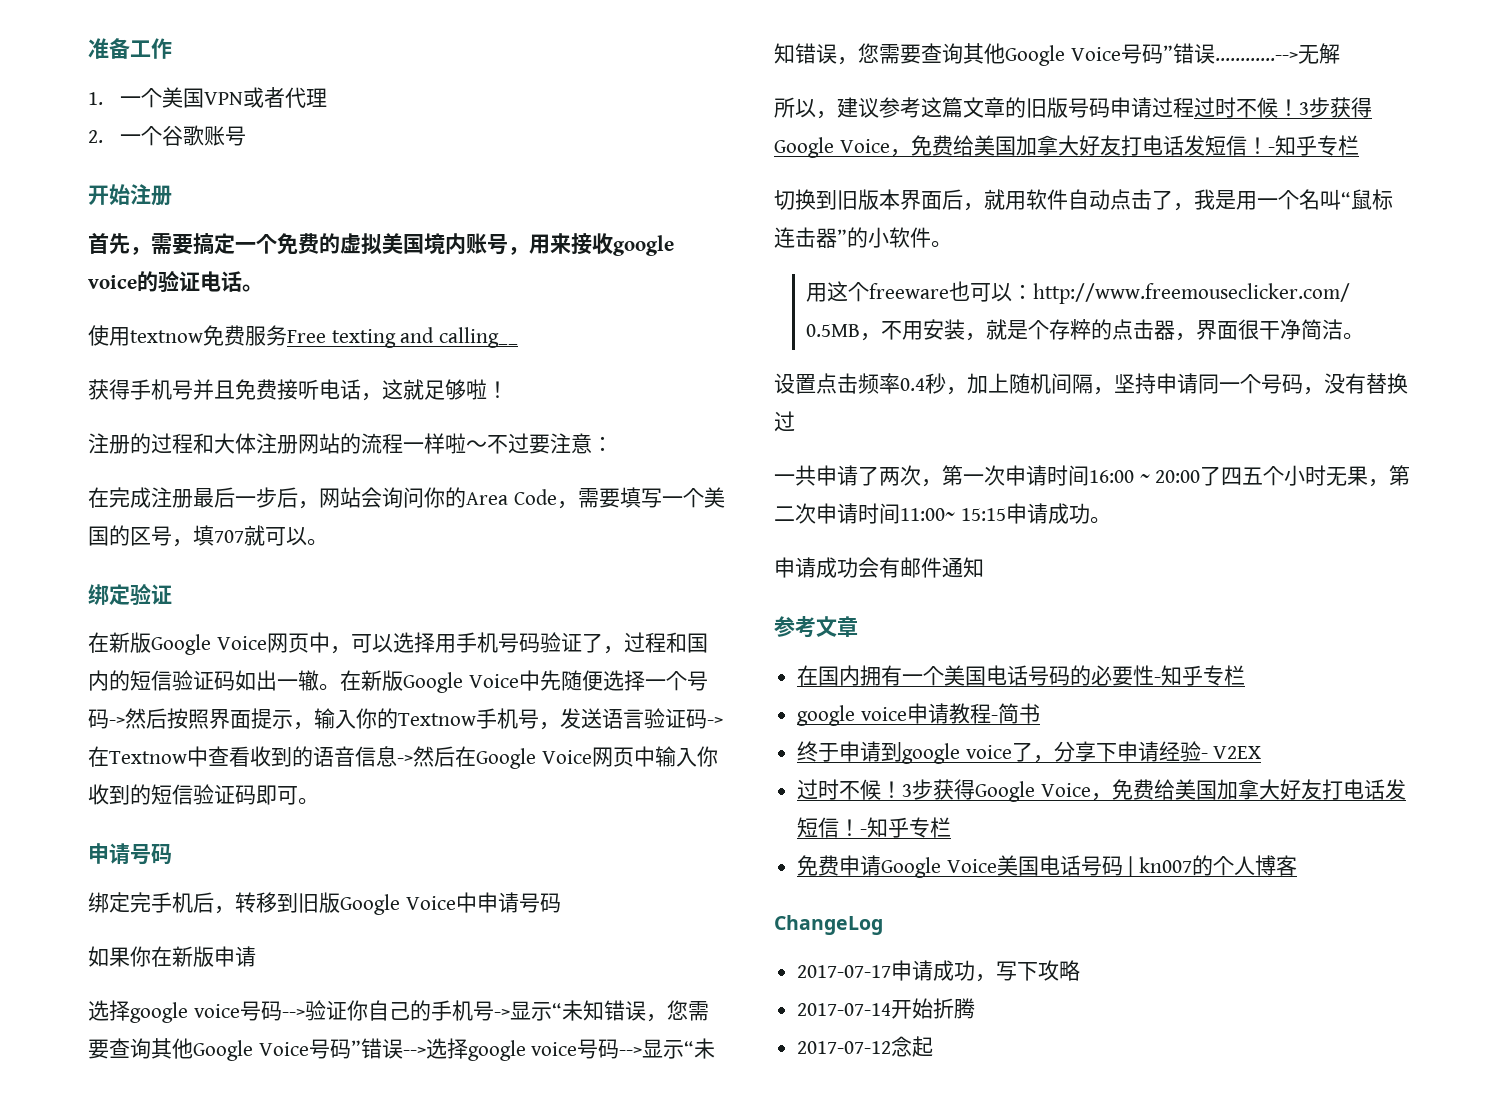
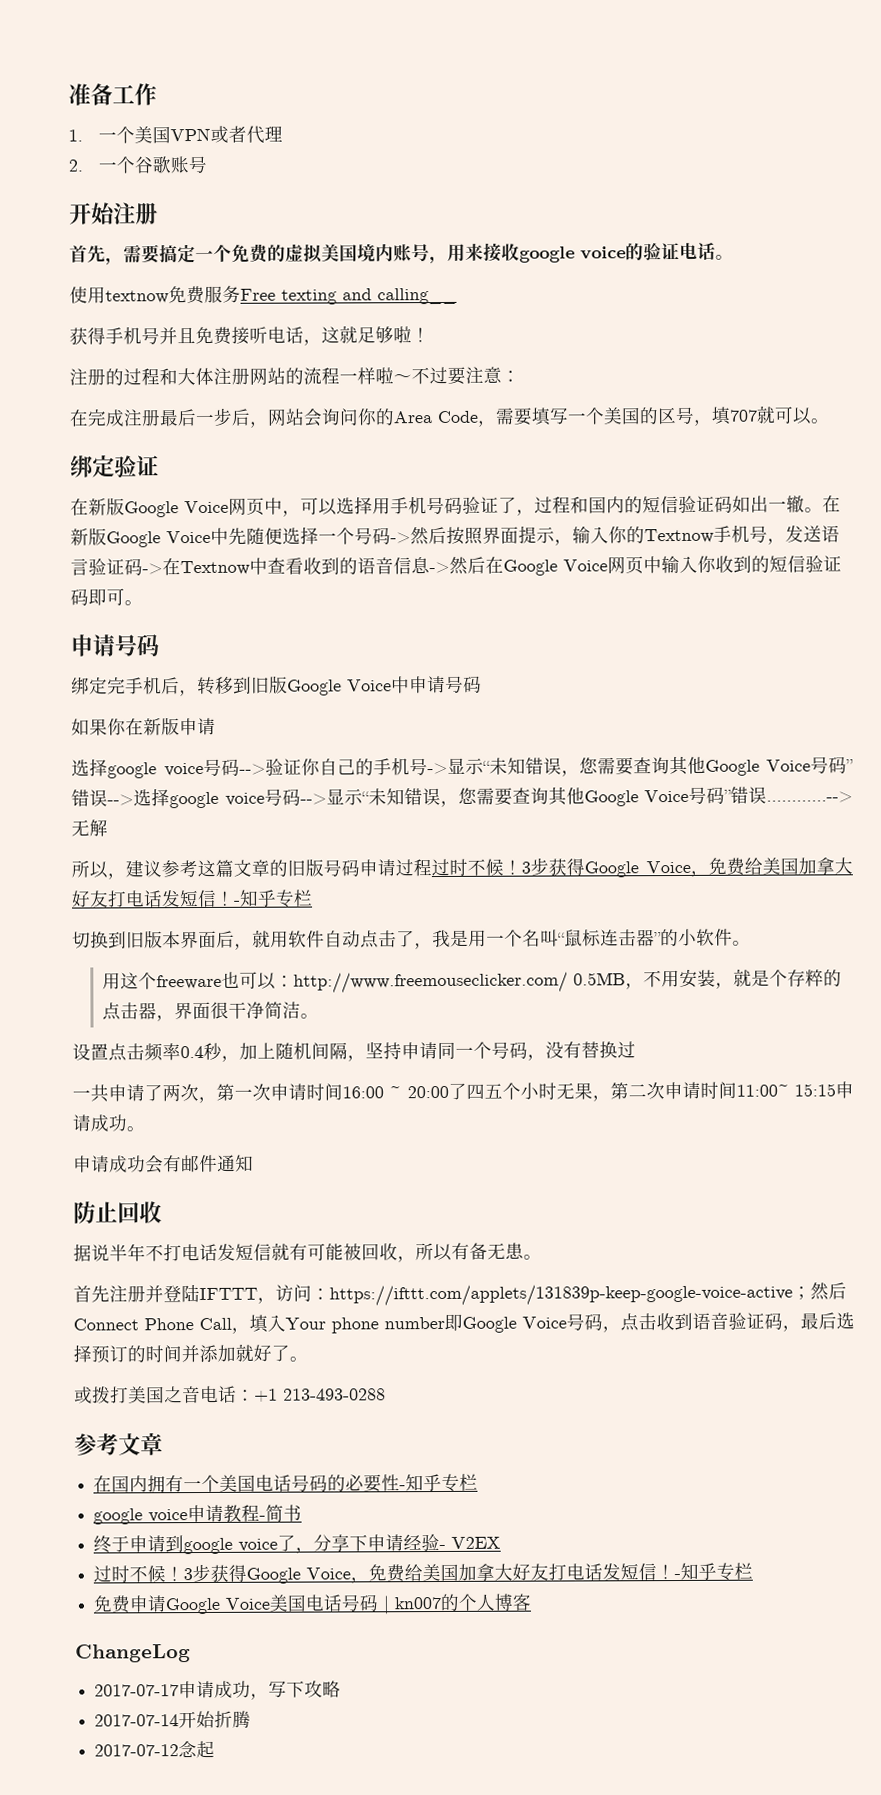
(984, 567) none -> [73,1201,162,1224] [73,1242,542,1263] [73,1282,847,1307] [73,1312,855,1334] [73,1343,308,1364] [74,1385,386,1404] // 防止回收 // 据说半年不打电话发短信就有可能被回收，所以有备无患。 // 首先注册并登陆IFTTT，访问：https://ifttt.com/applets/131839p-keep-google-voice-active；然后Connect Phone Call，填入Your phone number即Google Voice号码，点击收到语音验证码，最后选择预订的时间并添加就好了。 // 或拨打美国之音电话：+1 213-493-0288

